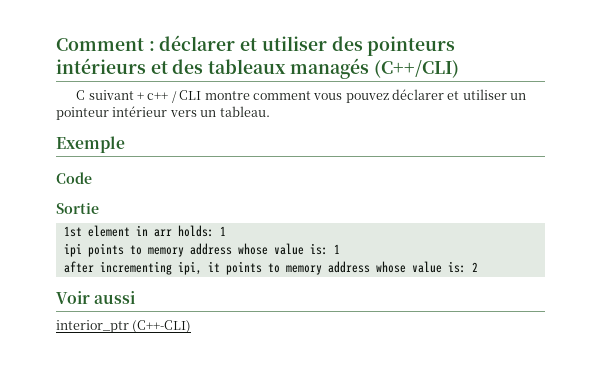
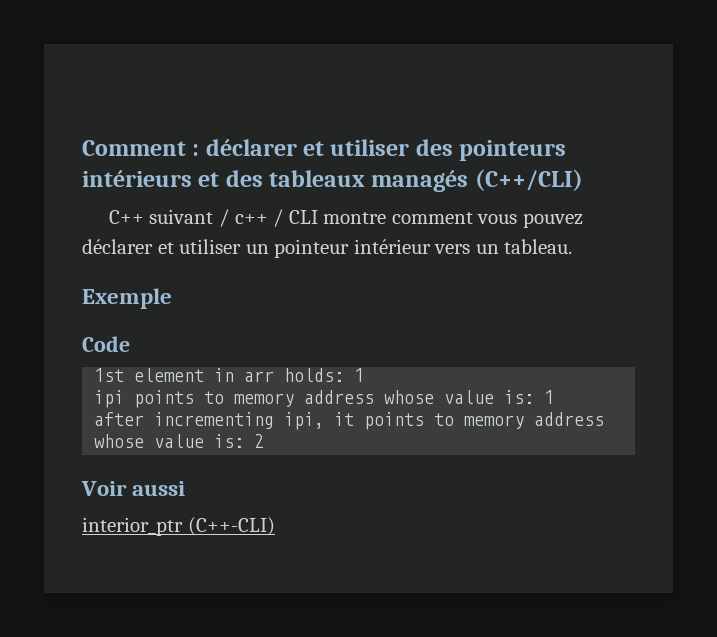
[76,90,145,100] C suivant + -> [108,209,229,227] C++ suivant /
[56,202,99,214] // Sortie -> (130, 344) none

